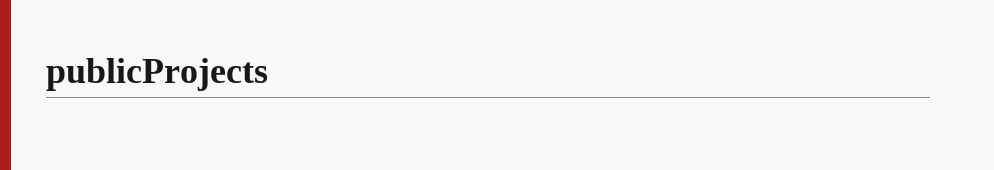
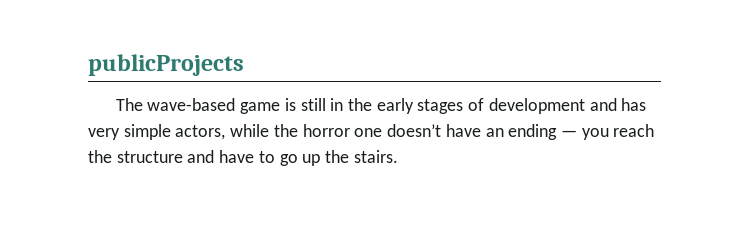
(268, 74) none -> [115,98,647,114] [88,124,655,140] [88,150,398,166] // The wave-based game is still in the early stages of development and has very simple actors, while the horror one doesn’t have an ending — you reach the structure and have to go up the stairs.

